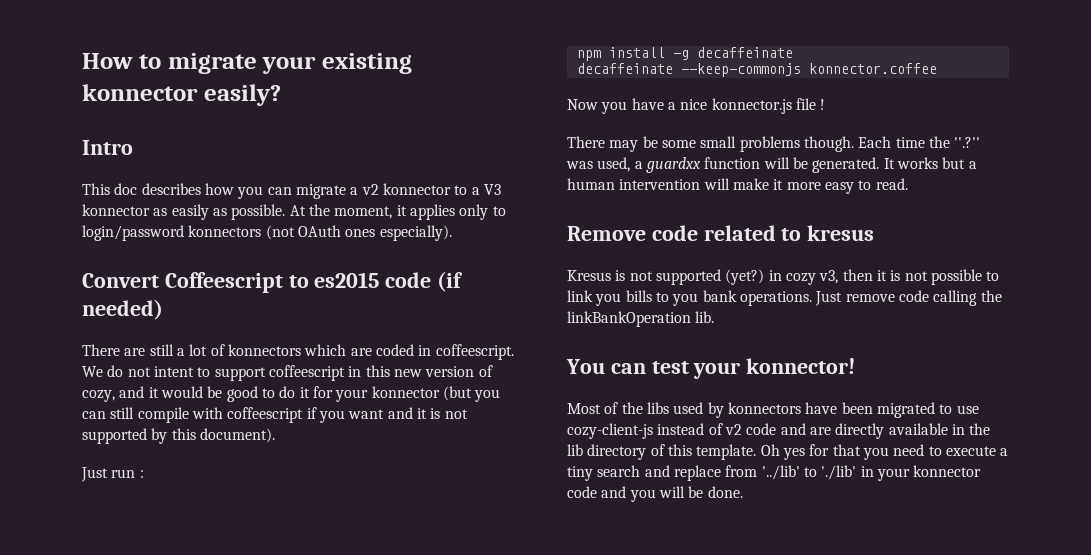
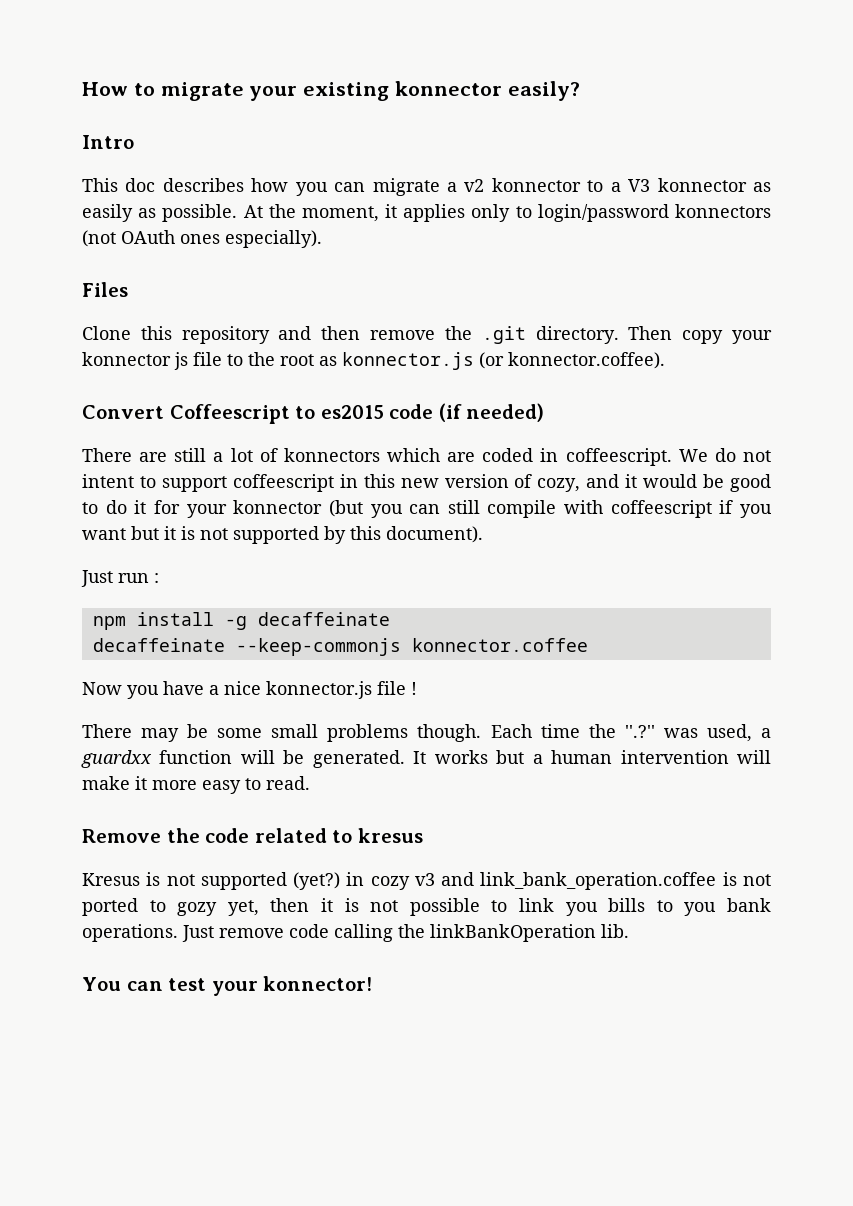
(452, 233) none -> [82,282,128,297] [82,326,773,344] [82,352,665,370] // Files // Clone this repository and then remove the .git directory. Then copy your konnector js file to the root as konnector.js (or konnector.coffee).
[387,407,413,419] and -> [131,526,159,540] but
(646, 233) none -> [166,828,200,843] the
[819,270,839,284] v3, -> [414,872,771,890] [82,898,259,916] v3 and link_bank_operation.coffee is not ported to gozy yet,
[567,402,979,418] [567,423,991,439] [567,444,1009,460] [567,465,982,481] [567,486,743,502] // Most of the libs used by konnectors have been migrated to use cozy-client-js instead of v2 code and are directly available in the lib directory of this template. Oh yes for that you need to execute a tiny search and replace from '../lib' to './lib' in your konnector code and you will be done. -> (373, 983) none

